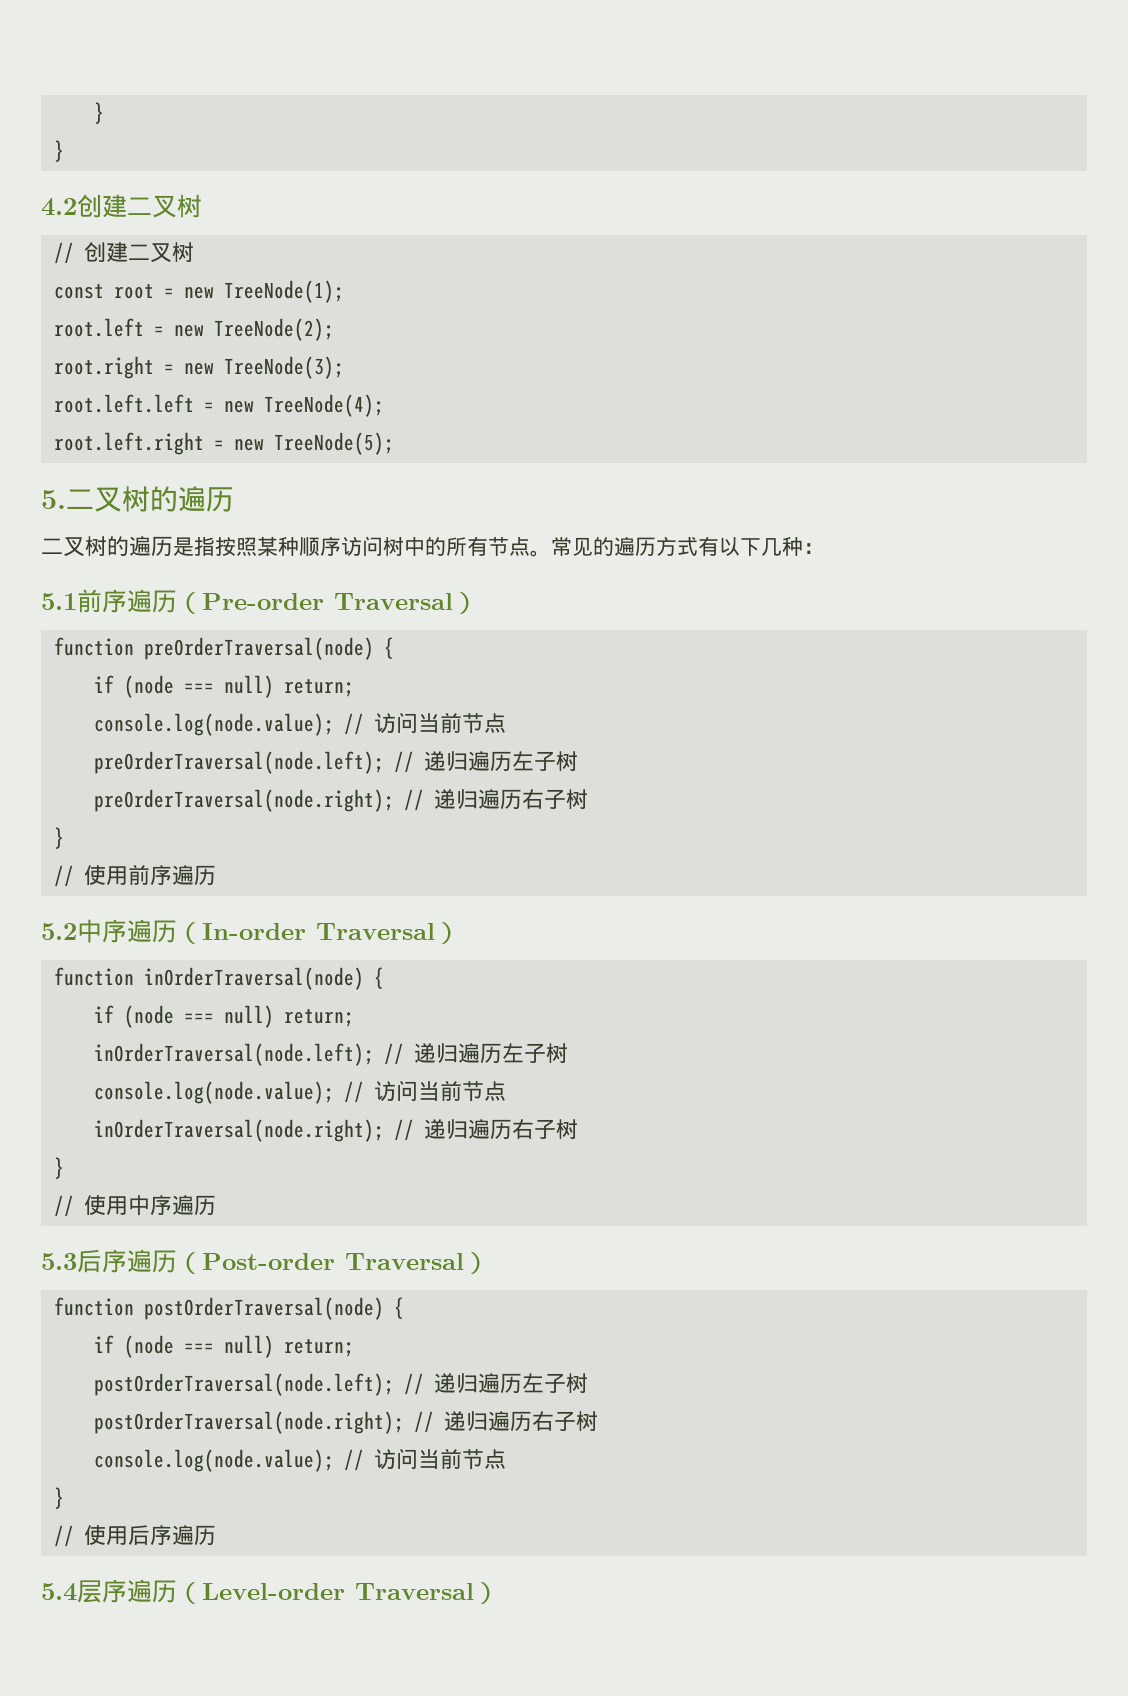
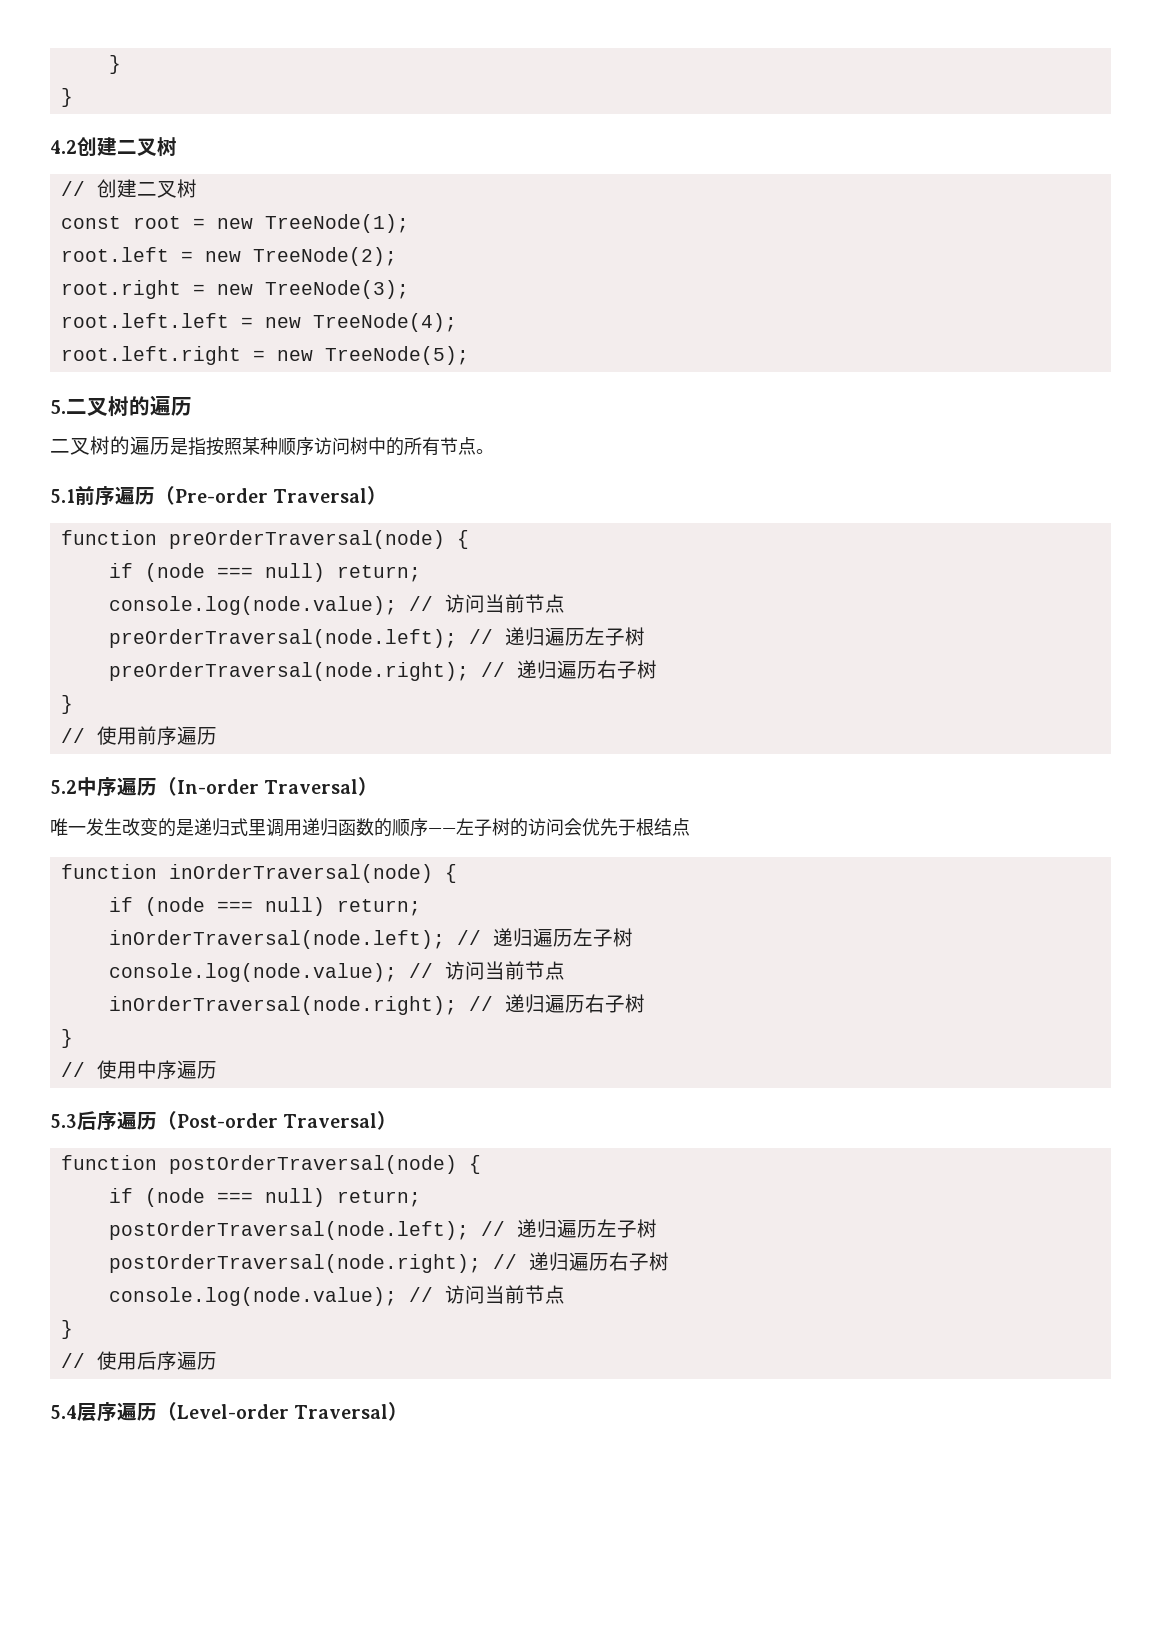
[551,536,824,556] 常见的遍历方式有以下几种： -> (494, 451) none
(460, 933) none -> [50,818,690,837] // 唯一发生改变的是递归式里调用递归函数的顺序——左子树的访问会优先于根结点

